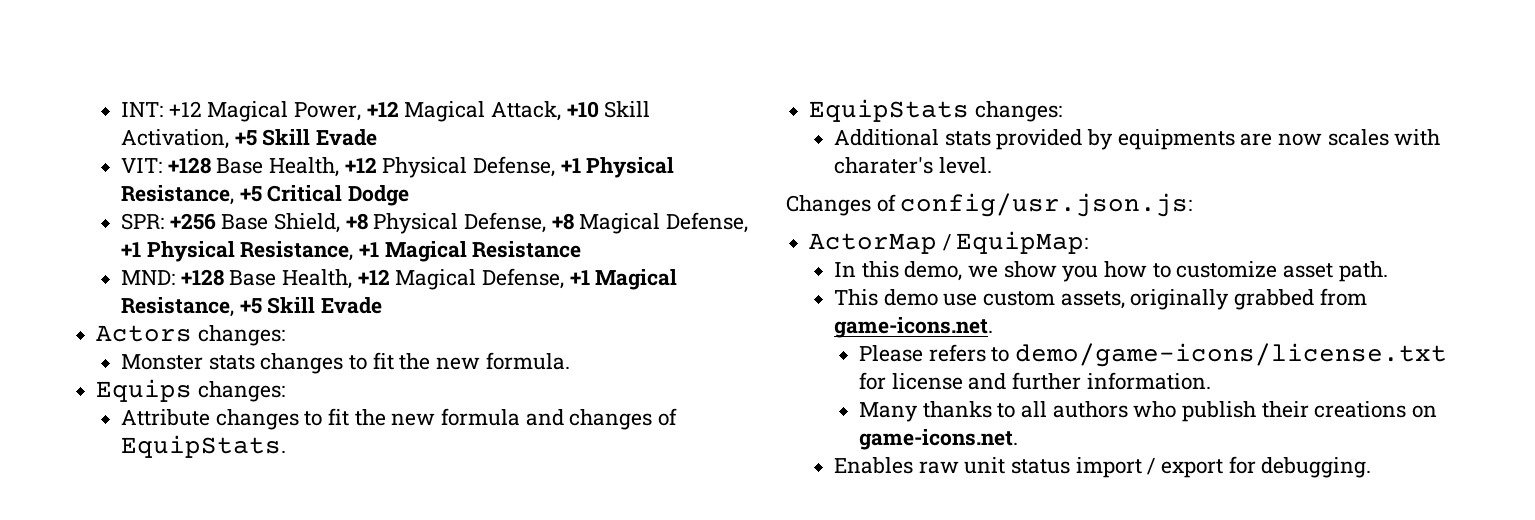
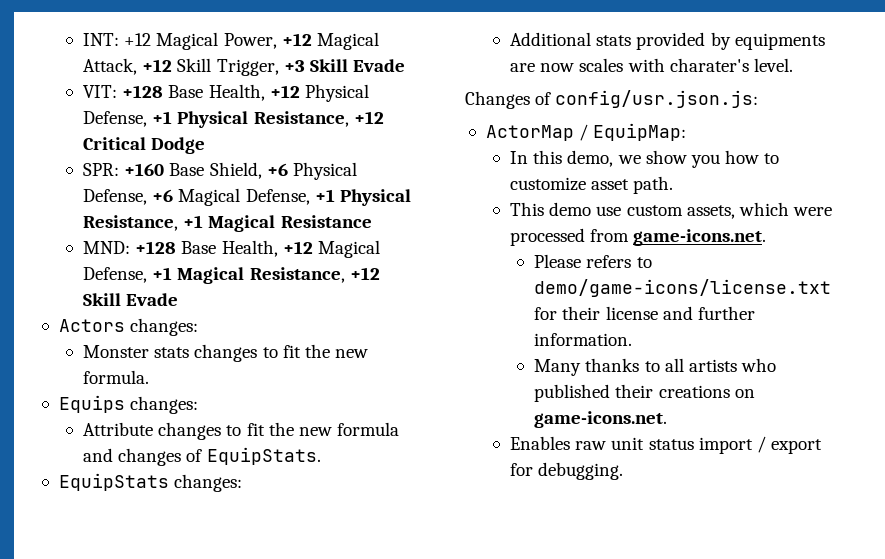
[566,101,651,118] [121,129,257,149] +10 Skill Activation, +5 -> [142,58,305,76] +12 Skill Trigger, +3
[239,186,262,202] +5 -> [353,111,384,124] +12
[169,213,216,230] +256 -> [124,163,165,176] +160
[345,212,574,234] +8 Physical Defense, +8 -> [266,162,357,180] [83,189,174,205] +6 Physical Defense, +6
[239,298,262,314] +5 -> [349,267,380,280] +12
[1130,289,1315,310] originally grabbed -> [738,202,832,216] [510,228,586,246] which were processed
(886, 381) none -> [562,306,601,320] their
[1052,401,1257,422] authors who publish -> [688,358,776,372] [534,384,611,402] artists who published

